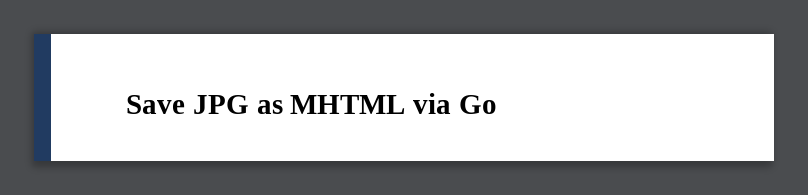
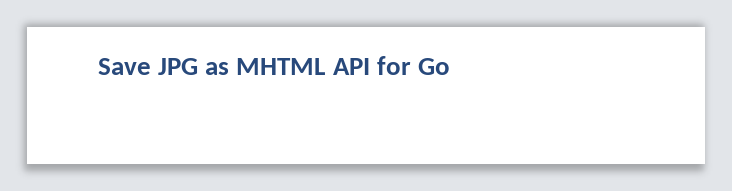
[413,93,452,114] via -> [332,56,411,75] API for

